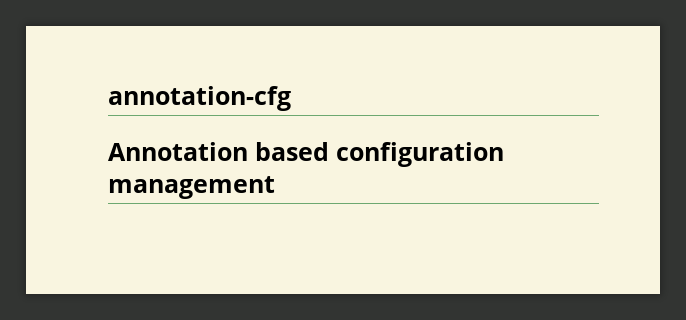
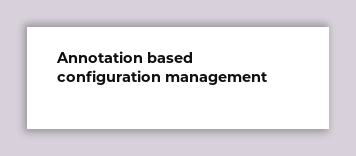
[108,86,291,111] annotation-cfg // -> (56, 57) none

